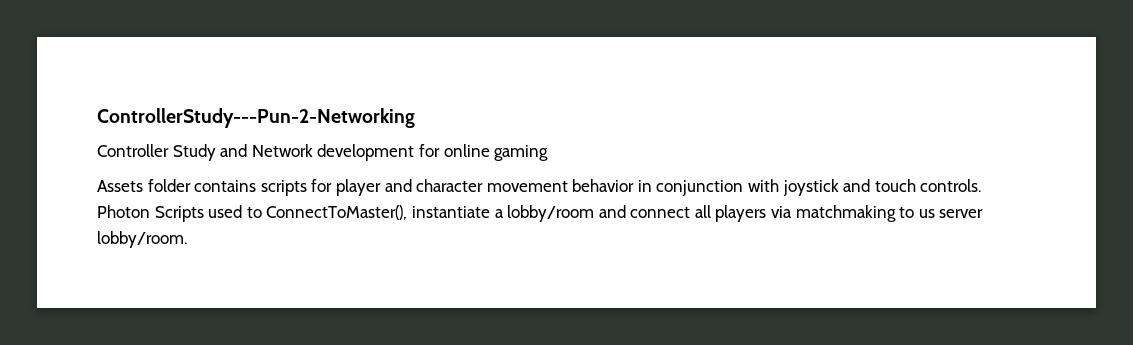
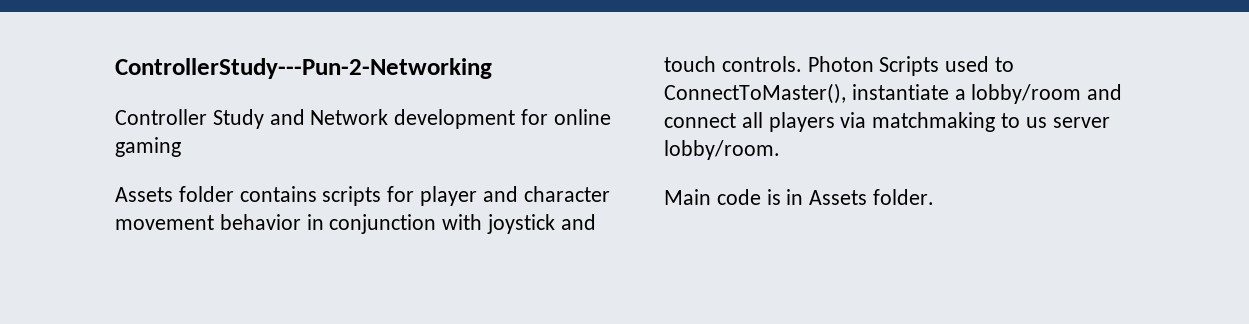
(187, 239) none -> [664,189,935,205] // Main code is in Assets folder.

